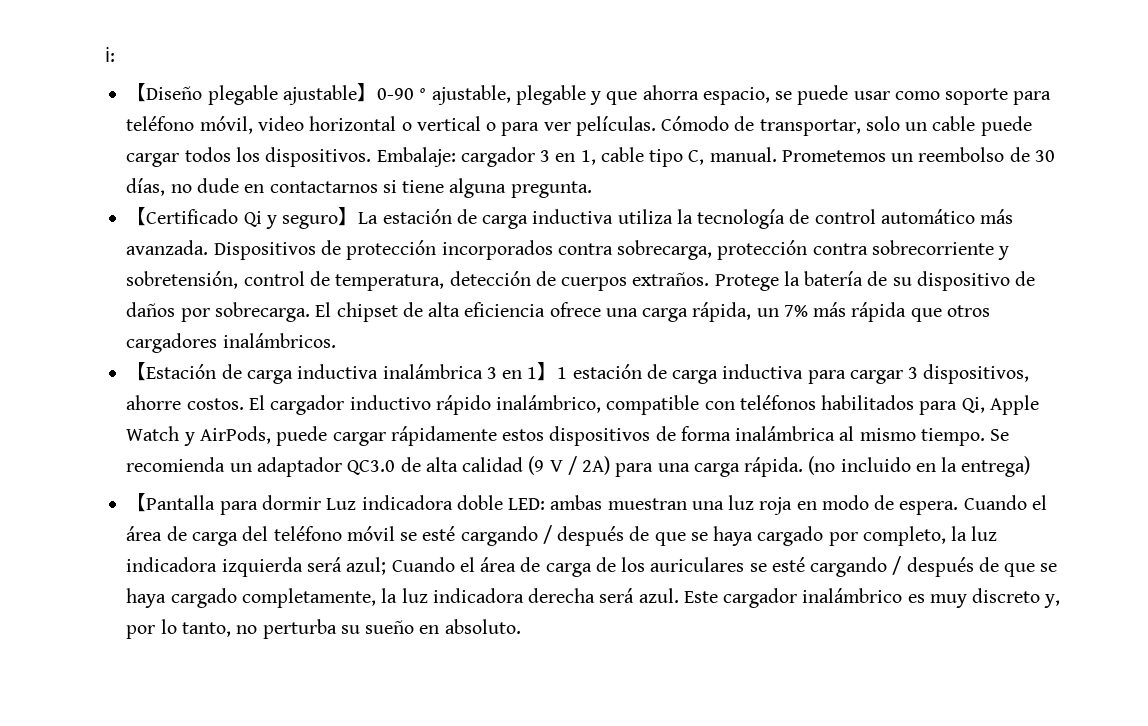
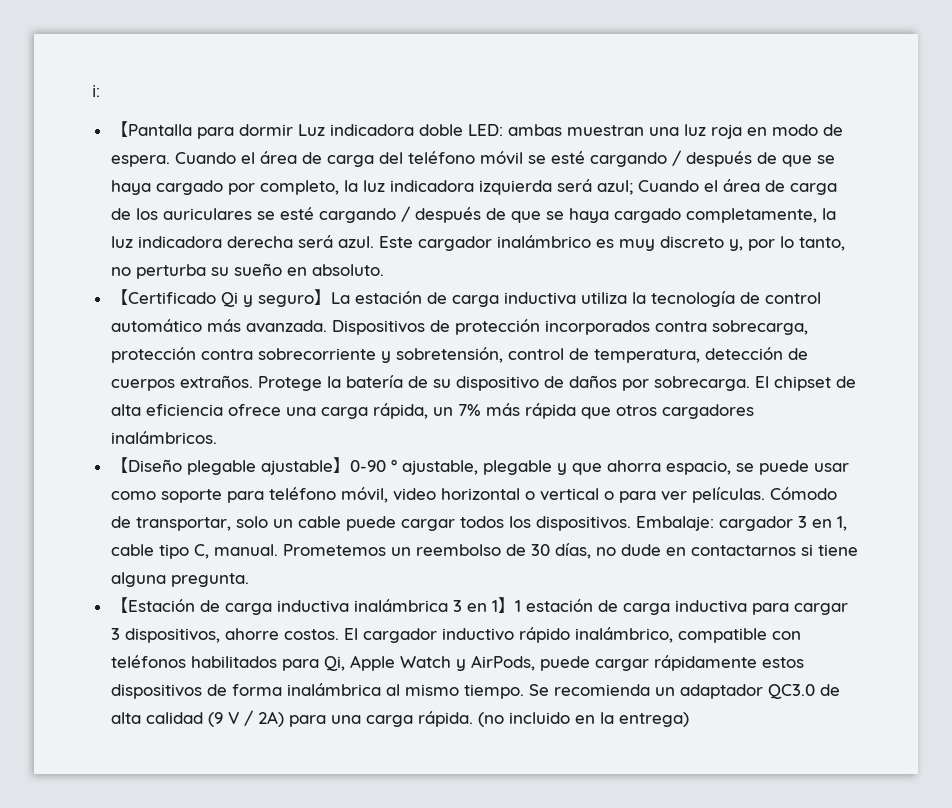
[126,83,1052,105] [126,116,1032,136] [126,147,1055,167] [126,178,592,198] [126,207,1014,229] [126,240,1010,260] [126,271,1036,291] [126,302,990,322] [126,333,336,353] [126,362,1030,384] [126,395,1039,415] [126,426,1010,446] [126,456,1031,477] // 【Diseño plegable ajustable】0-90 ° ajustable, plegable y que ahorra espacio, se puede usar como soporte para teléfono móvil, video horizontal o vertical o para ver películas. Cómodo de transportar, solo un cable puede cargar todos los dispositivos. Embalaje: cargador 3 en 1, cable tipo C, manual. Prometemos un reembolso de 30 días, no dude en contactarnos si tiene alguna pregunta. // 【Certificado Qi y seguro】La estación de carga inductiva utiliza la tecnología de control automático más avanzada. Dispositivos de protección incorporados contra sobrecarga, protección contra sobrecorriente y sobretensión, control de temperatura, detección de cuerpos extraños. Protege la batería de su dispositivo de daños por sobrecarga. El chipset de alta eficiencia ofrece una carga rápida, un 7% más rápida que otros cargadores inalámbricos. // 【Estación de carga inductiva inalámbrica 3 en 1】1 estación de carga inductiva para cargar 3 dispositivos, ahorre costos. El cargador inductivo rápido inalámbrico, compatible con teléfonos habilitados para Qi, Apple Watch y AirPods, puede cargar rápidamente estos dispositivos de forma inalámbrica al mismo tiempo. Se recomienda un adaptador QC3.0 de alta calidad (9 V / 2A) para una carga rápida. (no incluido en la entrega) -> (100, 91) none
(521, 626) none -> [110,289,821,307] [110,319,808,335] [110,347,808,363] [110,375,856,391] [110,403,754,419] [110,431,217,444] [110,457,849,475] [110,487,837,503] [110,516,847,531] [110,543,858,559] [110,572,249,587] [110,597,848,615] [110,627,801,643] [110,655,804,671] [110,683,840,699] [110,710,689,727] // 【Certificado Qi y seguro】La estación de carga inductiva utiliza la tecnología de control automático más avanzada. Dispositivos de protección incorporados contra sobrecarga, protección contra sobrecorriente y sobretensión, control de temperatura, detección de cuerpos extraños. Protege la batería de su dispositivo de daños por sobrecarga. El chipset de alta eficiencia ofrece una carga rápida, un 7% más rápida que otros cargadores inalámbricos. // 【Diseño plegable ajustable】0-90 ° ajustable, plegable y que ahorra espacio, se puede usar como soporte para teléfono móvil, video horizontal o vertical o para ver películas. Cómodo de transportar, solo un cable puede cargar todos los dispositivos. Embalaje: cargador 3 en 1, cable tipo C, manual. Prometemos un reembolso de 30 días, no dude en contactarnos si tiene alguna pregunta. // 【Estación de carga inductiva inalámbrica 3 en 1】1 estación de carga inductiva para cargar 3 dispositivos, ahorre costos. El cargador inductivo rápido inalámbrico, compatible con teléfonos habilitados para Qi, Apple Watch y AirPods, puede cargar rápidamente estos dispositivos de forma inalámbrica al mismo tiempo. Se recomienda un adaptador QC3.0 de alta calidad (9 V / 2A) para una carga rápida. (no incluido en la entrega)

